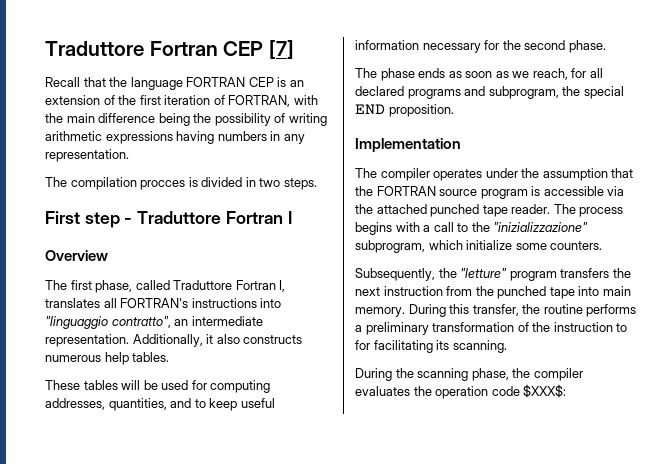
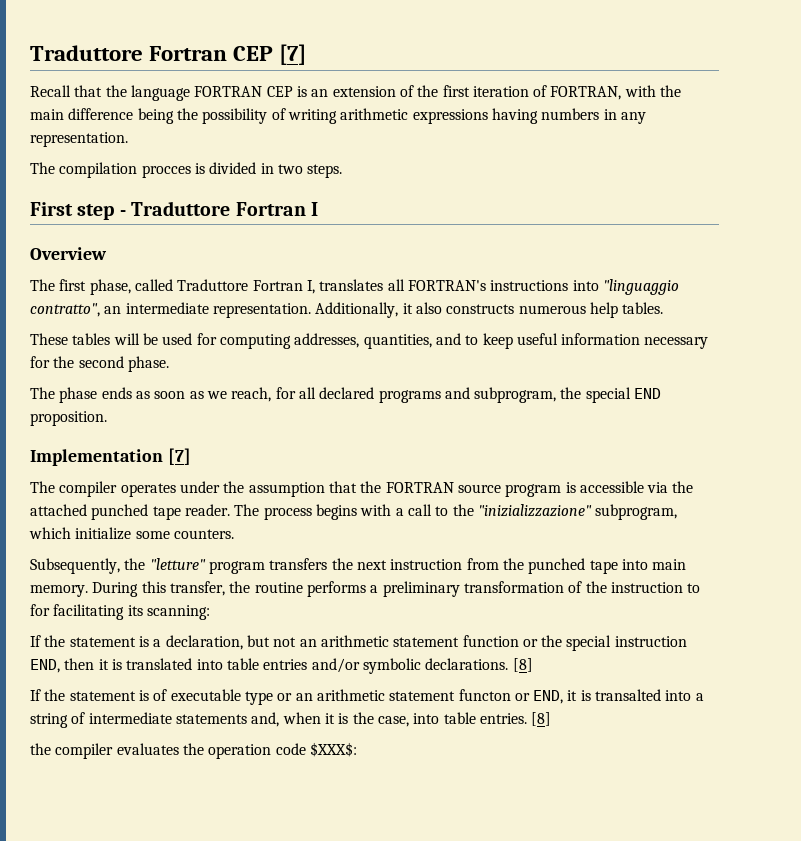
(461, 145) none -> [167,448,191,465] [7]
[452,340,507,353] [355,368,509,381] scanning. // During the scanning phase, -> [146,605,210,620] [30,635,687,651] [30,658,533,674] [30,689,704,705] [30,712,552,728] scanning: // If the statement is a declaration, but not an arithmetic statement function or the special instruction END, then it is translated into table entries and/or symbolic declarations. [8] // If the statement is of executable type or an arithmetic statement functon or END, it is transalted into a string of intermediate statements and, when it is the case, into table entries. [8] //

